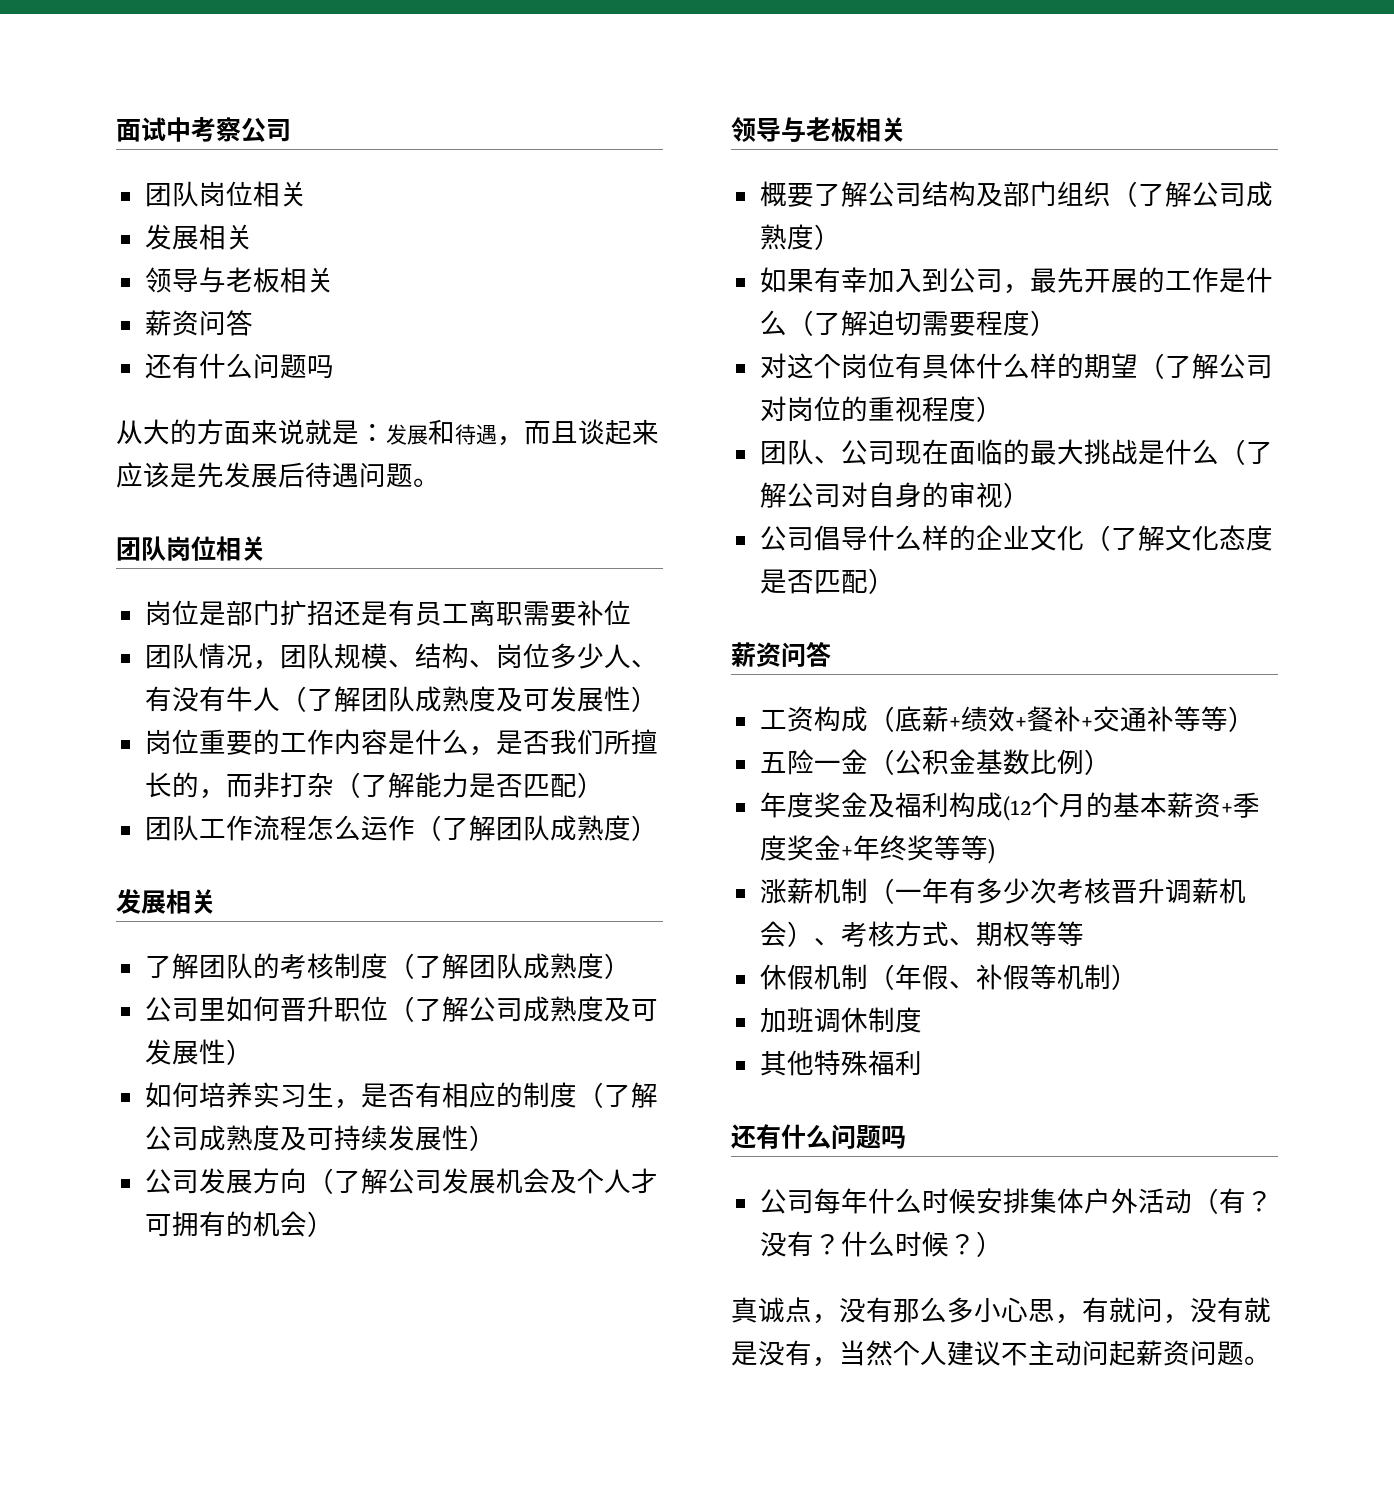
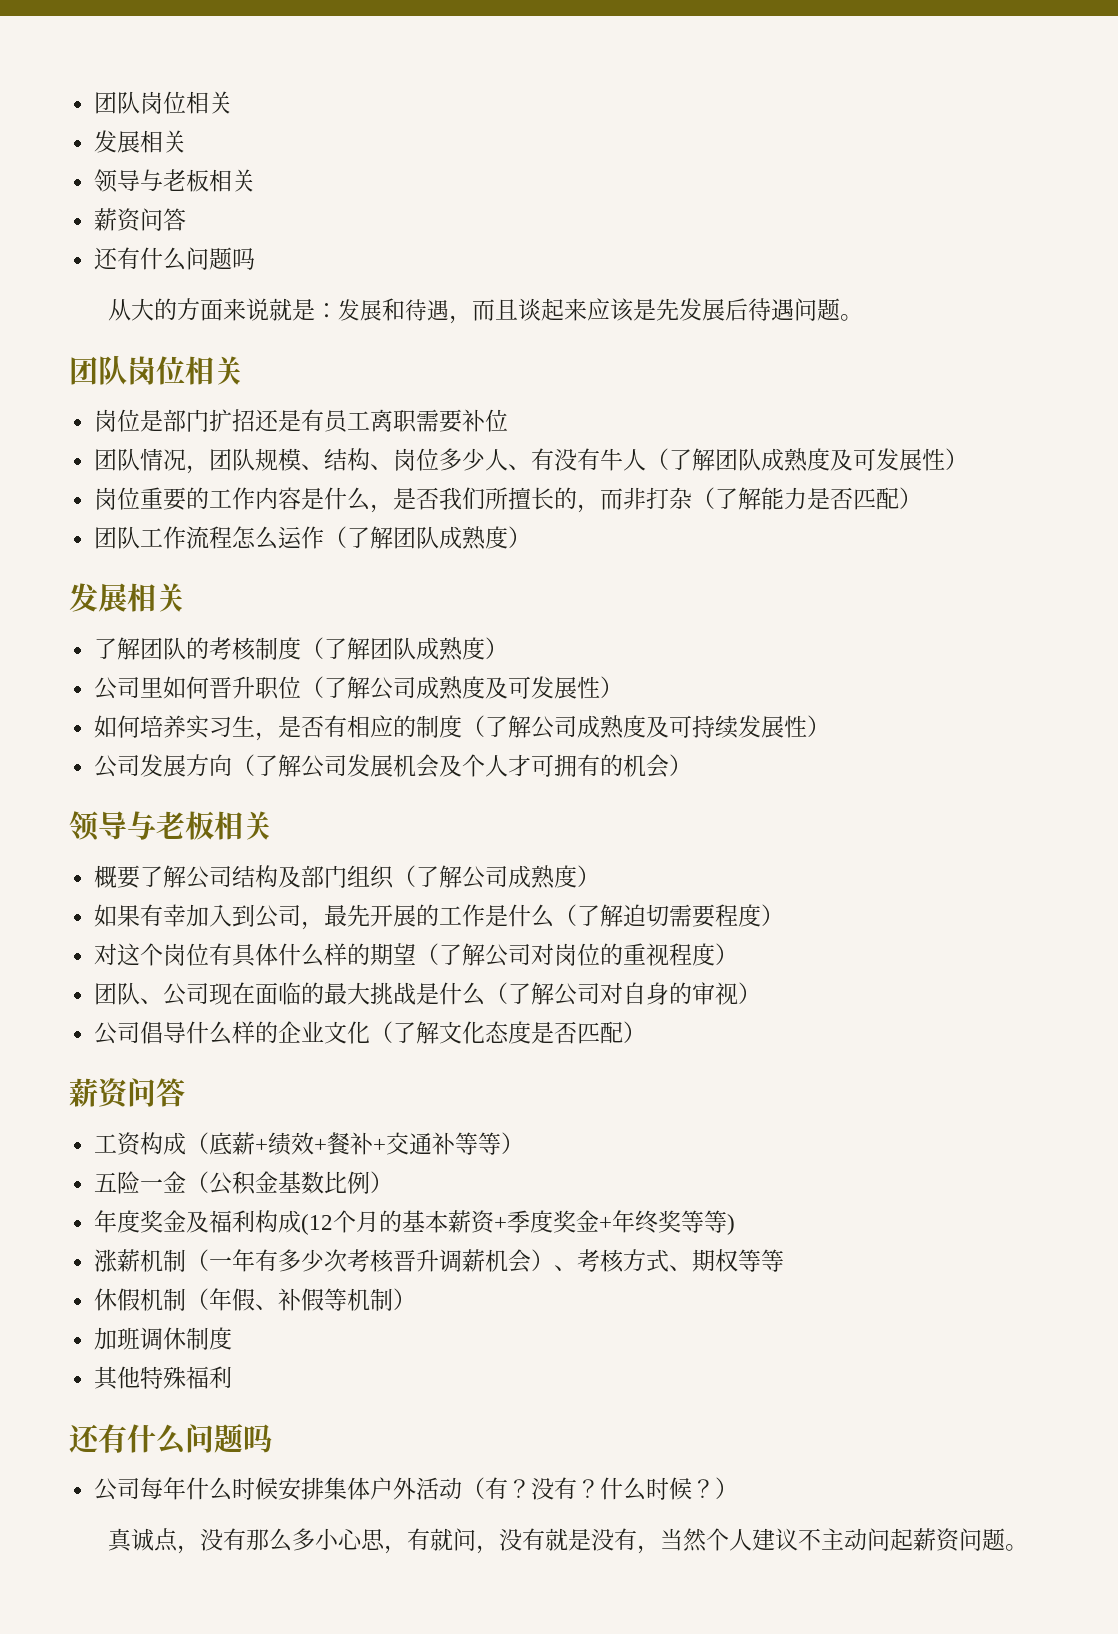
[116,117,291,142] 面试中考察公司 // -> (94, 102) none

